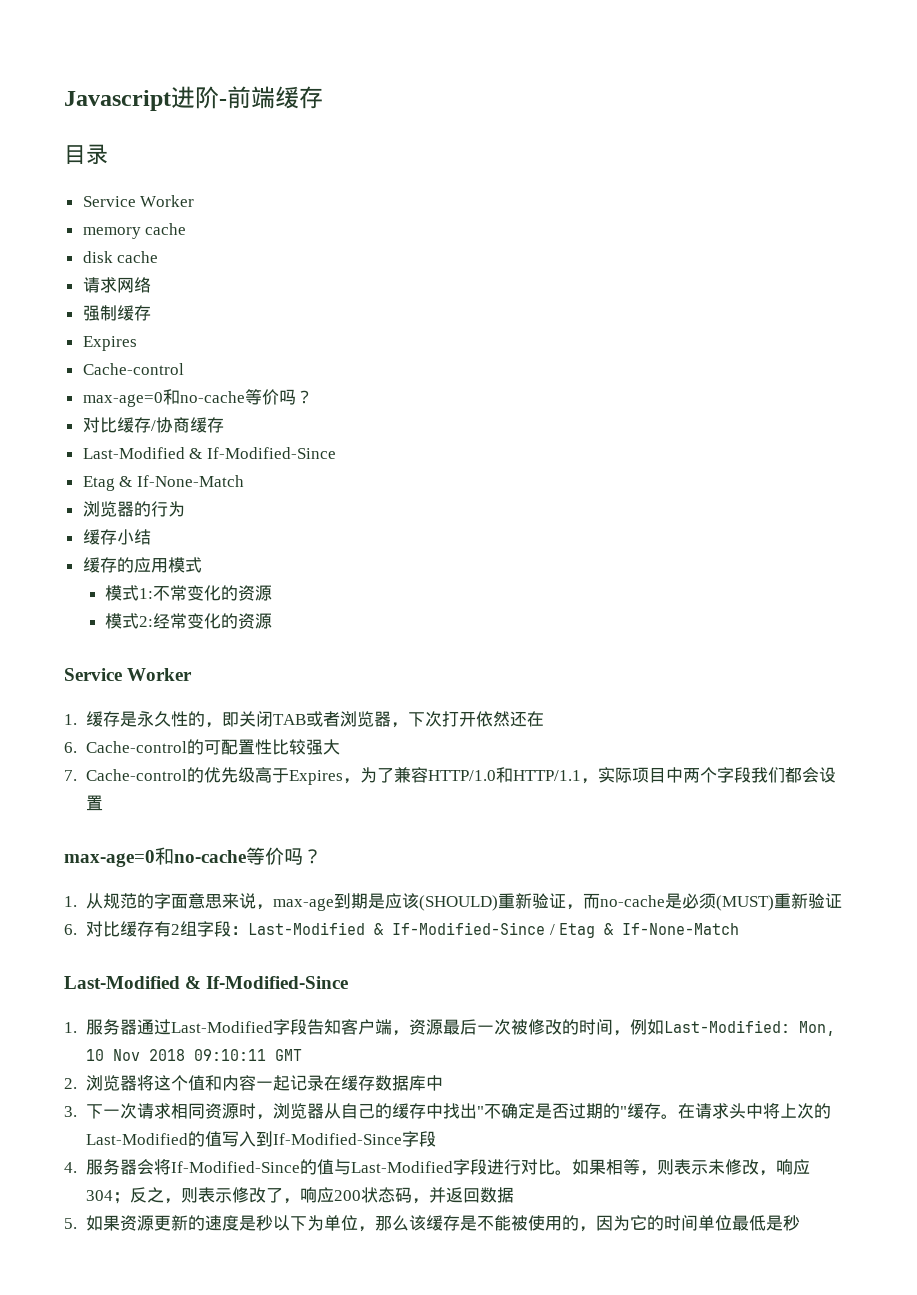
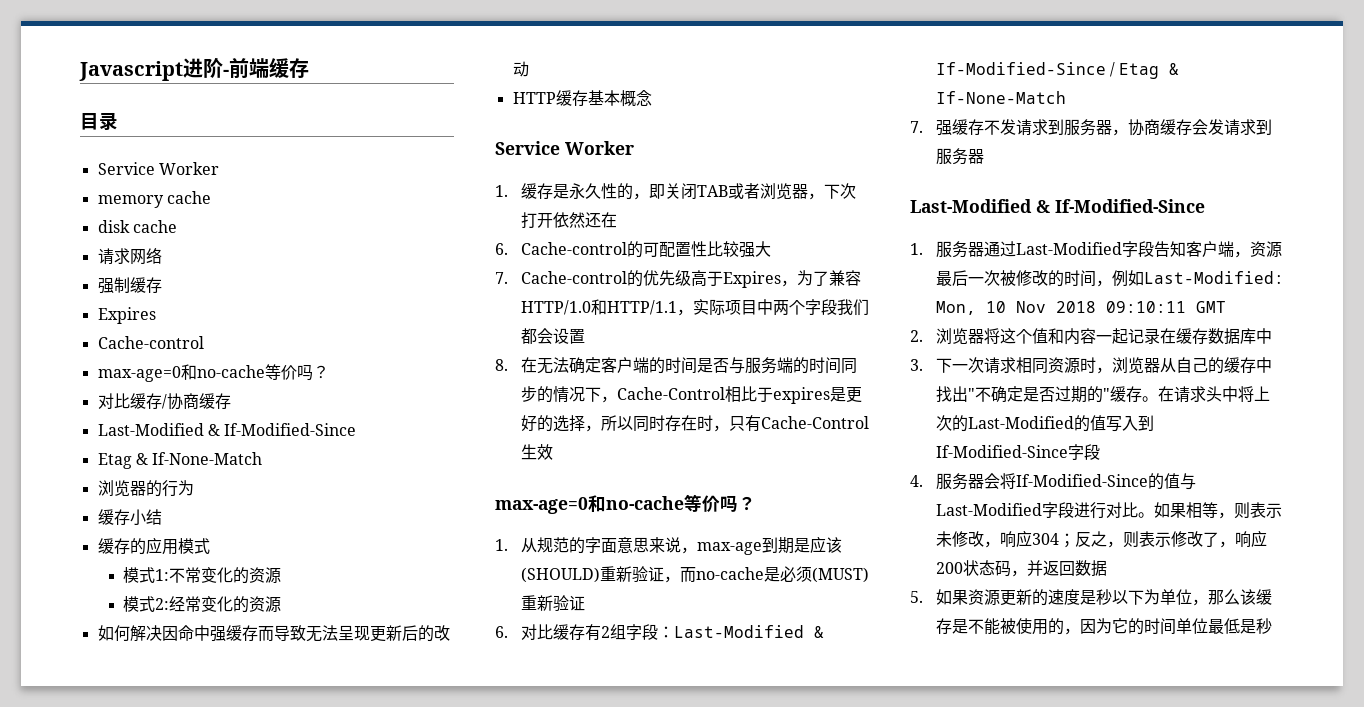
(272, 621) none -> [97,625,450,642] [512,61,529,77] [512,90,652,107] // 如何解决因命中强缓存而导致无法呈现更新后的改动 // HTTP缓存基本概念
(104, 803) none -> [495,357,857,374] [520,386,862,404] [520,415,869,432] [520,444,553,460] // 8.在无法确定客户端的时间是否与服务端的时间同步的情况下，Cache-Control相比于expires是更好的选择，所以同时存在时，只有Cache-Control生效
(740, 929) none -> [910,119,1272,136] [935,148,984,165] // 7.强缓存不发请求到服务器，协商缓存会发请求到服务器

